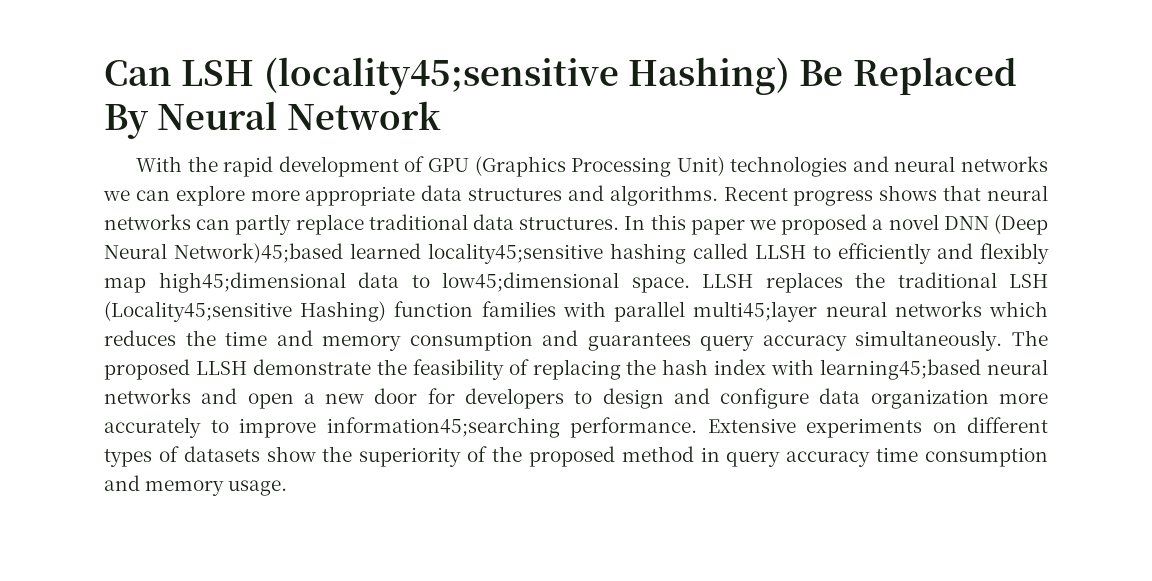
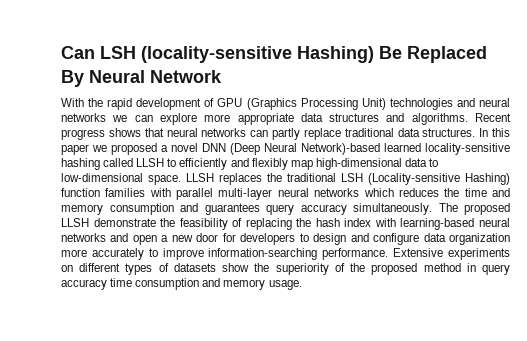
[263,57,619,95] (locality45;sensitive -> [141,46,292,63] (locality-sensitive
[174,243,603,264] Network)45;based learned locality45;sensitive -> [301,143,510,155] Network)-based learned locality-sensitive
[158,272,346,293] high45;dimensional -> [315,158,402,170] high-dimensional
[442,272,619,292] low45;dimensional -> [61,173,143,182] low-dimensional
[104,301,292,322] (Locality45;sensitive -> [368,173,460,185] (Locality-sensitive
[693,301,818,322] multi45;layer -> [218,188,273,200] multi-layer
[820,359,982,380] learning45;based -> [400,218,475,230] learning-based
[326,417,560,438] information45;searching -> [208,248,318,260] information-searching

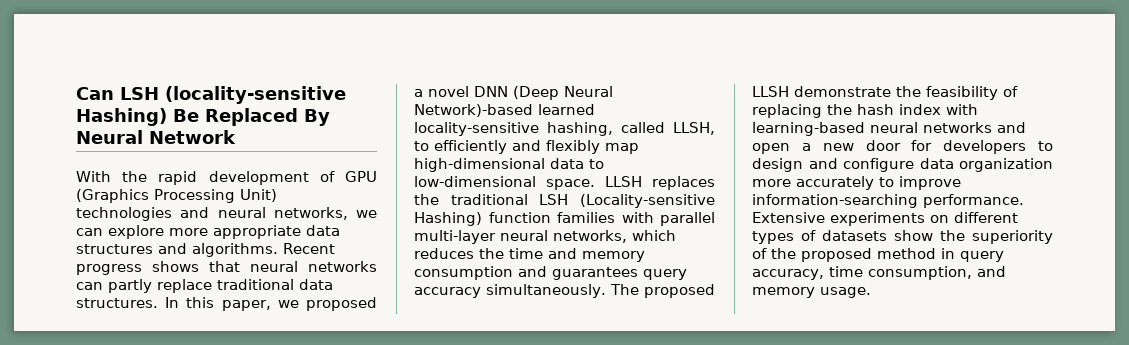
[61,113,106,122] networks -> [273,207,348,220] networks,
[61,144,89,155] paper -> [221,300,271,311] paper,
[61,158,165,170] hashing called LLSH -> [547,122,715,136] hashing, called LLSH,
[314,188,360,197] networks -> [553,230,627,243] networks,
[61,278,200,290] accuracy time consumption -> [752,266,972,280] accuracy, time consumption,

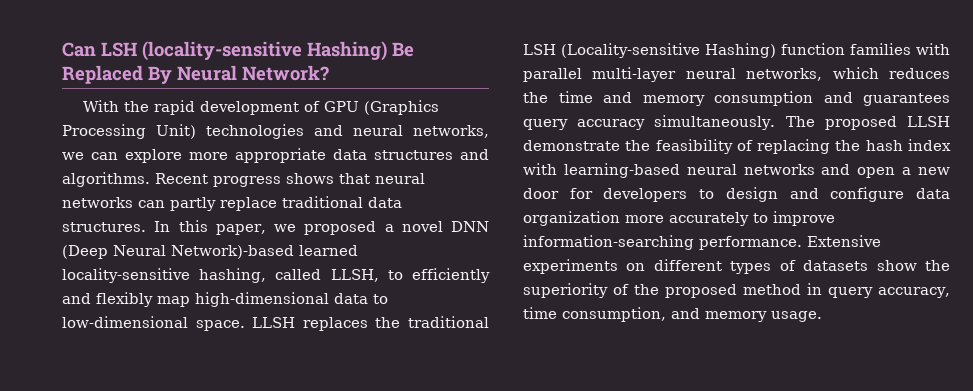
[149,130,236,144] Network -> [242,65,329,81] Network?

